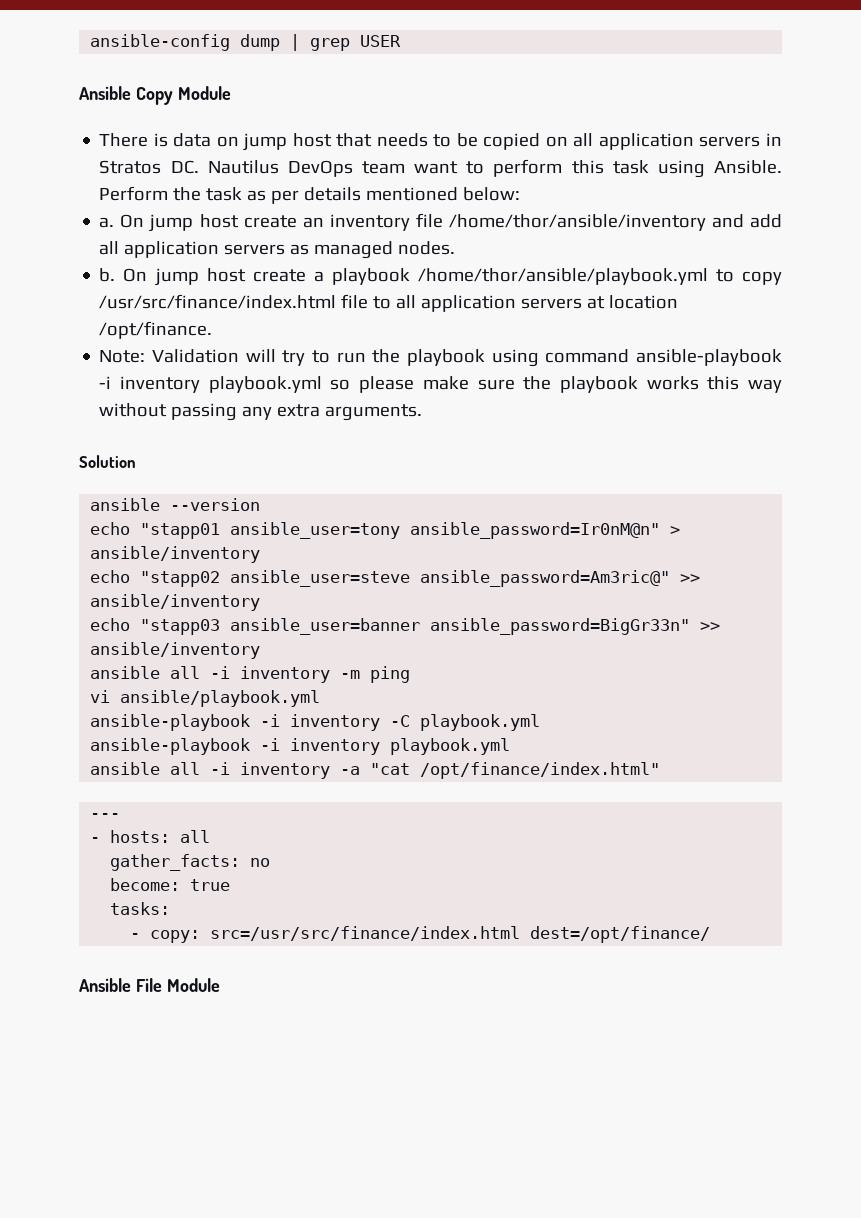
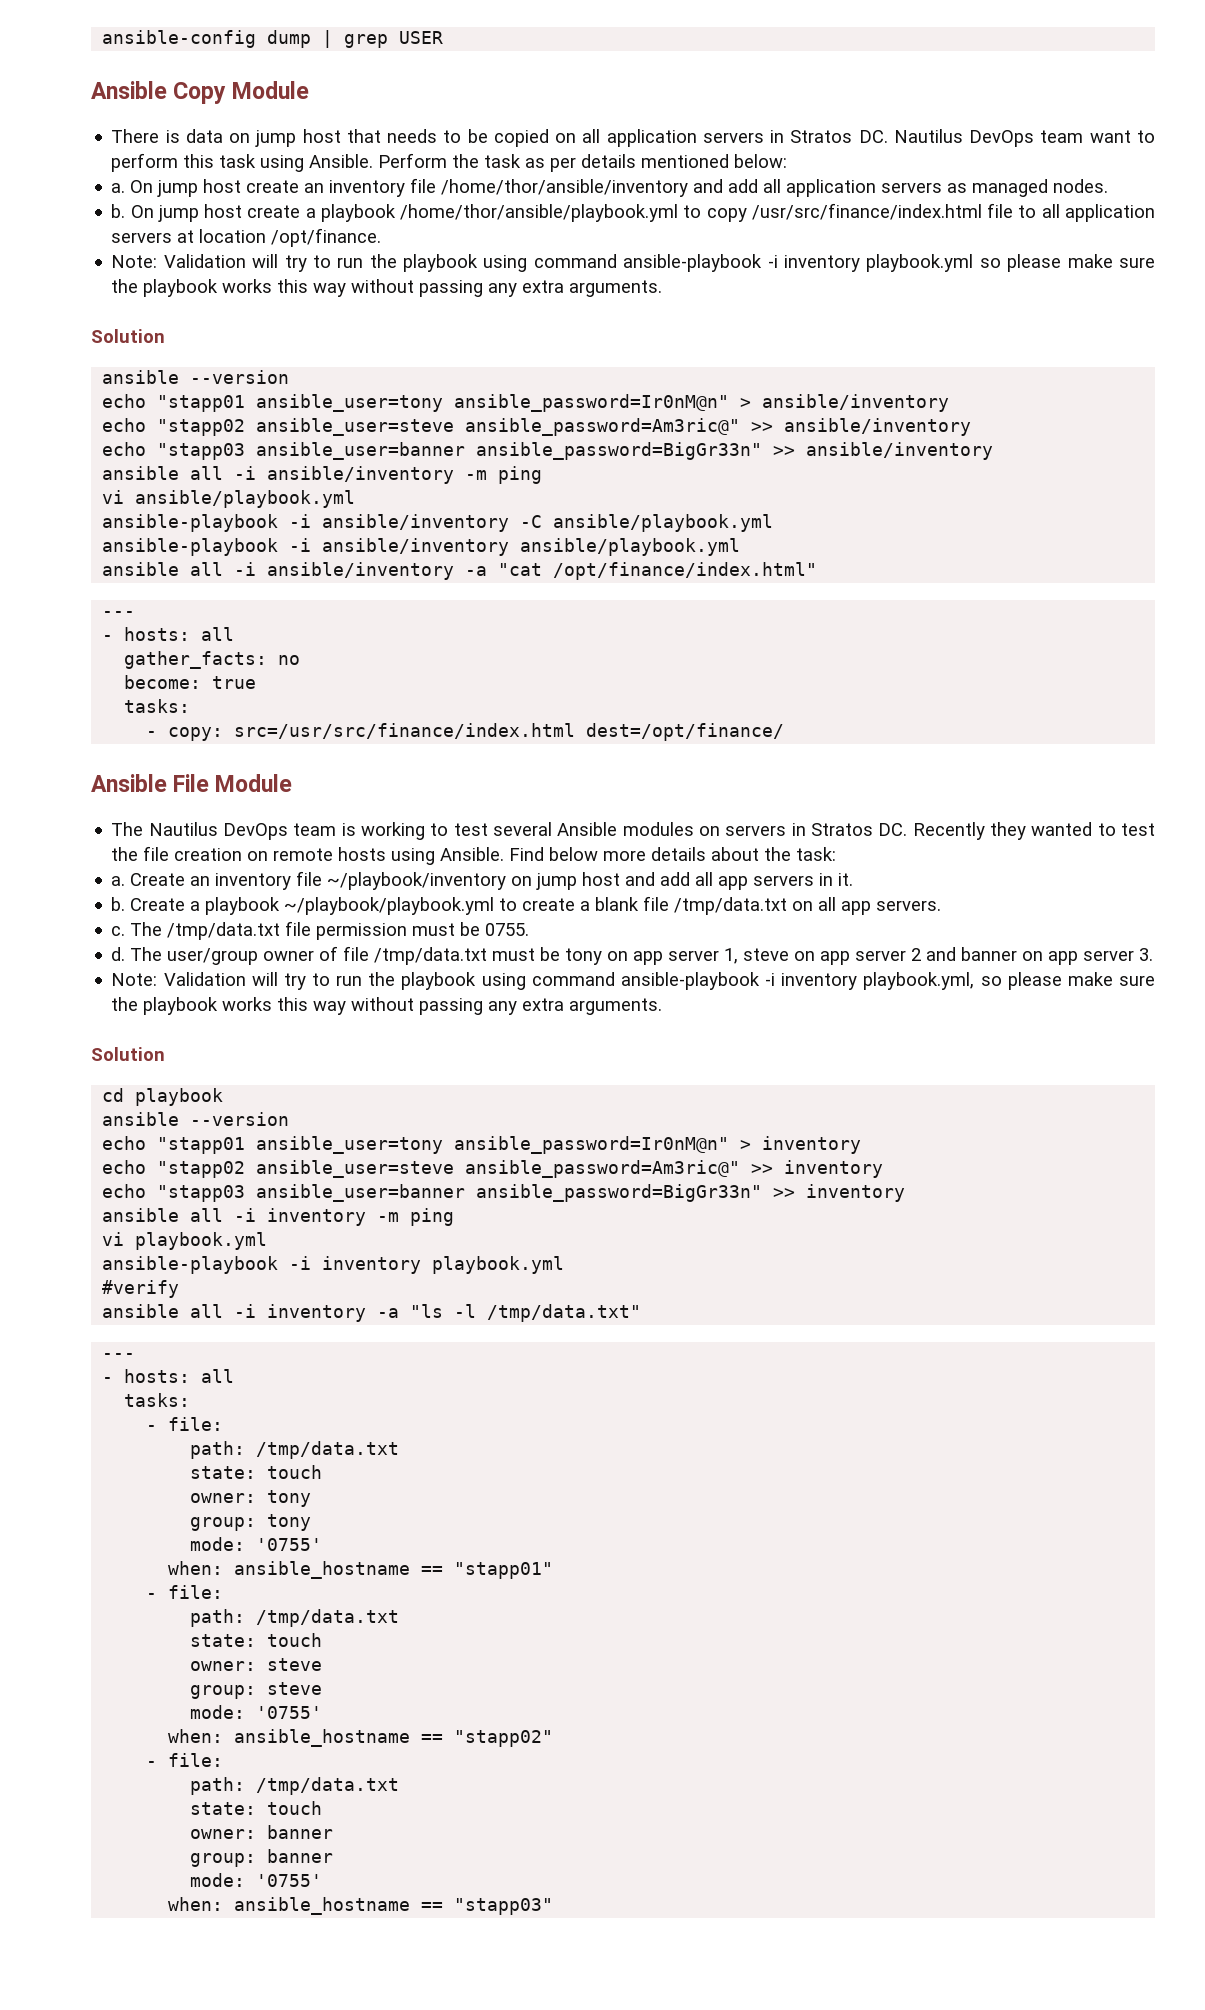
[240,666,331,683] inventory -> [267,466,455,484] ansible/inventory
[290,714,541,731] [90,738,511,755] [90,762,331,779] inventory -C playbook.yml // ansible-playbook -i inventory playbook.yml // ansible all -i inventory -> [322,514,774,532] [102,538,741,556] [102,562,455,580] ansible/inventory -C ansible/playbook.yml // ansible-playbook -i ansible/inventory ansible/playbook.yml // ansible all -i ansible/inventory
(220, 985) none -> [111,822,1155,840] [111,846,837,865] [111,871,854,890] [111,896,942,915] [111,921,530,940] [111,946,1154,965] [111,972,1155,990] [111,997,663,1015] [91,1047,165,1061] [102,1088,224,1106] [102,1112,290,1126] [102,1136,862,1154] [102,1160,884,1178] [102,1184,906,1202] [102,1208,455,1226] [102,1232,268,1250] [102,1256,565,1274] [102,1280,180,1298] [102,1304,642,1322] [102,1353,136,1359] [102,1369,235,1383] [124,1393,191,1407] [146,1417,224,1431] [190,1441,400,1459] [190,1465,323,1479] [190,1490,312,1507] [190,1514,312,1531] [190,1537,323,1551] [168,1561,554,1579] [146,1585,224,1599] [190,1609,400,1627] [190,1633,323,1647] [190,1658,323,1671] [190,1682,323,1699] [190,1705,323,1719] [168,1729,554,1747] [146,1753,224,1767] [190,1777,400,1795] [190,1801,323,1815] [190,1825,334,1839] [190,1849,334,1867] [190,1873,323,1887] [168,1897,554,1915] // The Nautilus DevOps team is working to test several Ansible modules on servers in Stratos DC. Recently they wanted to test the file creation on remote hosts using Ansible. Find below more details about the task: // a. Create an inventory file ~/playbook/inventory on jump host and add all app servers in it. // b. Create a playbook ~/playbook/playbook.yml to create a blank file /tmp/data.txt on all app servers. // c. The /tmp/data.txt file permission must be 0755. // d. The user/group owner of file /tmp/data.txt must be tony on app server 1, steve on app server 2 and banner on app server 3. // Note: Validation will try to run the playbook using command ansible-playbook -i inventory playbook.yml, so please make sure the playbook works this way without passing any extra arguments. // Solution // cd playbook // ansible --version // echo "stapp01 ansible_user=tony ansible_password=Ir0nM@n" > inventory // echo "stapp02 ansible_user=steve ansible_password=Am3ric@" >> inventory // echo "stapp03 ansible_user=banner ansible_password=BigGr33n" >> inventory // ansible all -i inventory -m ping // vi playbook.yml // ansible-playbook -i inventory playbook.yml // #verify // ansible all -i inventory -a "ls -l /tmp/data.txt" // --- // - hosts: all // tasks: // - file: // path: /tmp/data.txt // state: touch // owner: tony // group: tony // mode: '0755' // when: ansible_hostname == "stapp01" // - file: // path: /tmp/data.txt // state: touch // owner: steve // group: steve // mode: '0755' // when: ansible_hostname == "stapp02" // - file: // path: /tmp/data.txt // state: touch // owner: banner // group: banner // mode: '0755' // when: ansible_hostname == "stapp03"

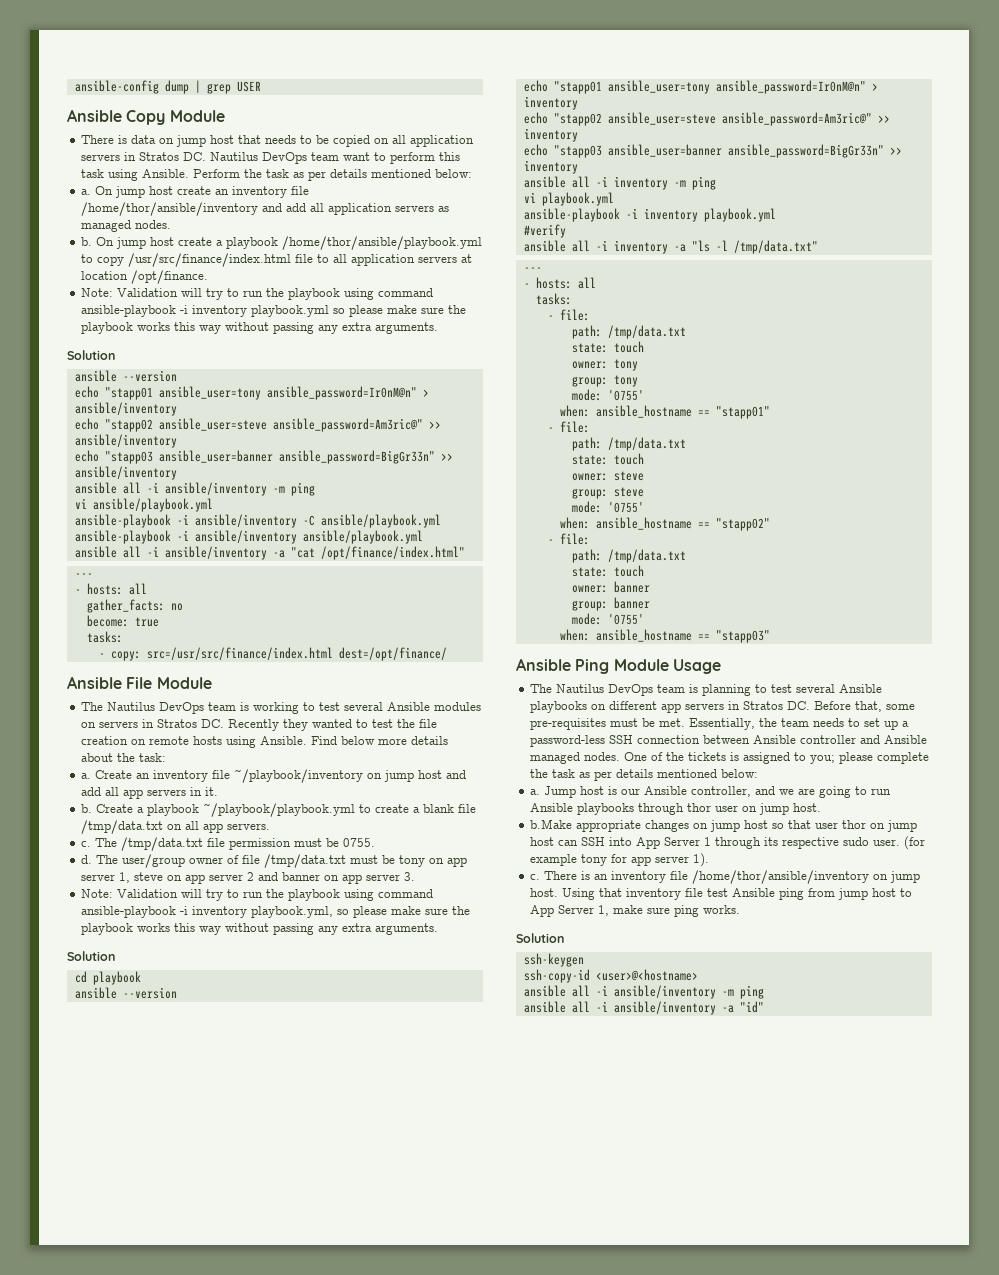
(554, 1906) none -> [516,658,721,674] [530,684,883,696] [530,701,916,713] [530,718,910,730] [530,735,928,747] [530,752,930,764] [530,769,759,781] [530,786,892,798] [530,803,822,815] [530,819,918,832] [530,836,926,850] [530,853,710,867] [530,870,921,884] [530,888,913,900] [530,905,741,917] [516,933,564,943] [523,953,584,967] [523,969,698,983] [523,985,764,999] [523,1001,764,1015] // Ansible Ping Module Usage // The Nautilus DevOps team is planning to test several Ansible playbooks on different app servers in Stratos DC. Before that, some pre-requisites must be met. Essentially, the team needs to set up a password-less SSH connection between Ansible controller and Ansible managed nodes. One of the tickets is assigned to you; please complete the task as per details mentioned below: // a. Jump host is our Ansible controller, and we are going to run Ansible playbooks through thor user on jump host. // b.Make appropriate changes on jump host so that user thor on jump host can SSH into App Server 1 through its respective sudo user. (for example tony for app server 1). // c. There is an inventory file /home/thor/ansible/inventory on jump host. Using that inventory file test Ansible ping from jump host to App Server 1, make sure ping works. // Solution // ssh-keygen // ssh-copy-id <user>@<hostname> // ansible all -i ansible/inventory -m ping // ansible all -i ansible/inventory -a "id"

